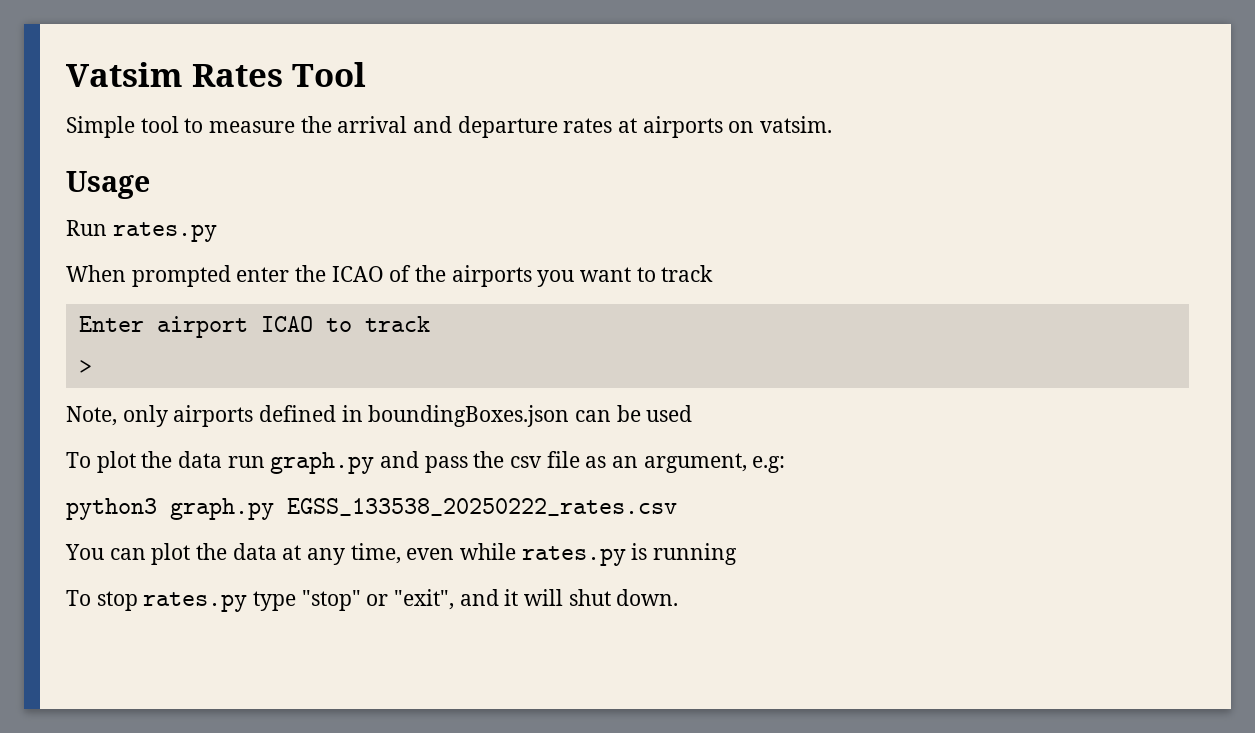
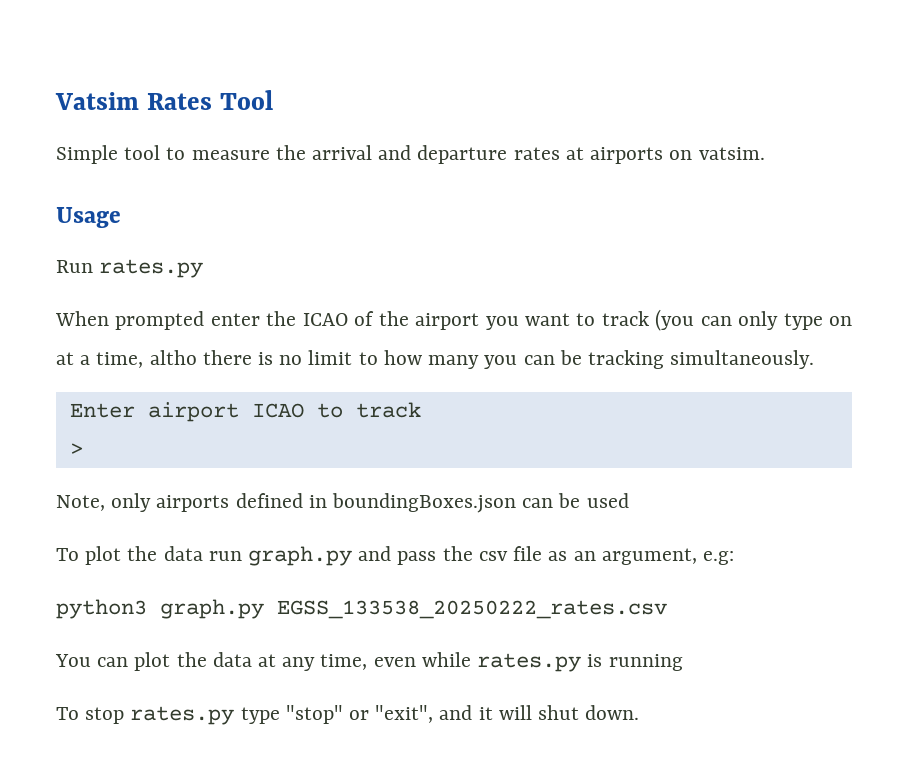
[451,265,532,287] airports -> [415,313,480,330] airport
(714, 273) none -> [655,309,852,331] [56,350,815,369] (you can only type on at a time, altho there is no limit to how many you can be tracking simultaneously.

